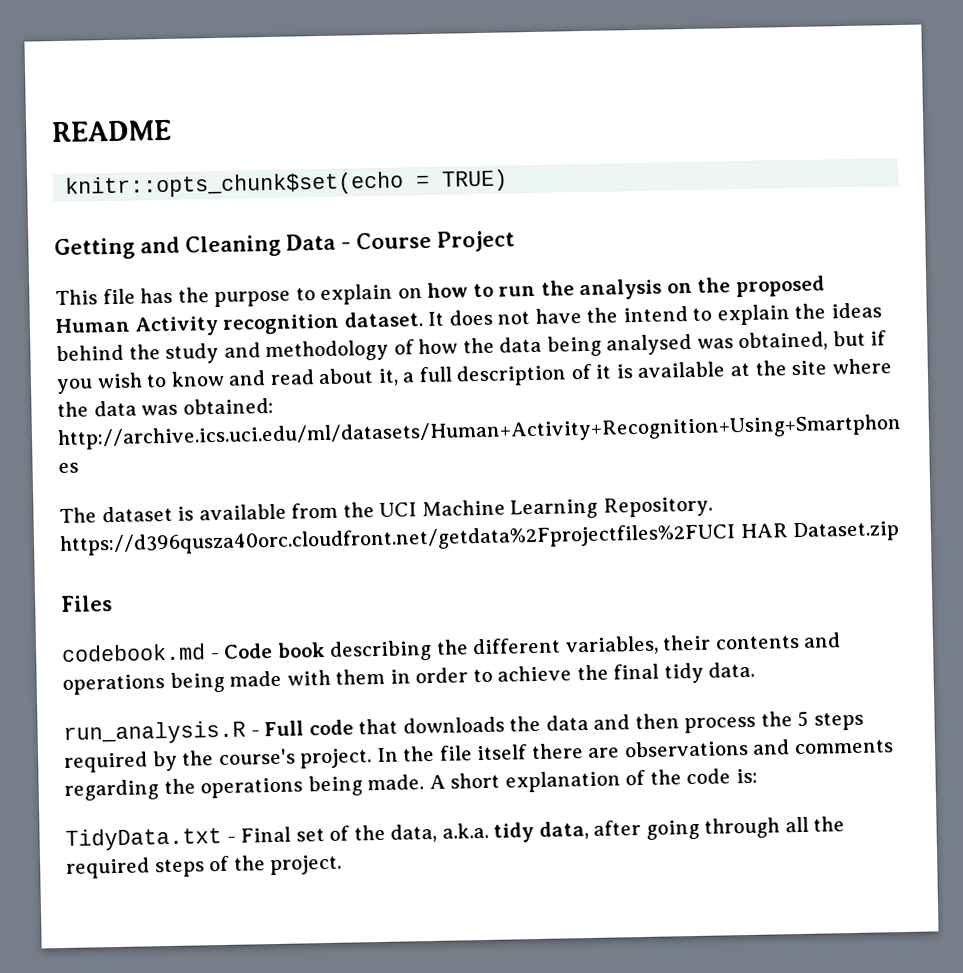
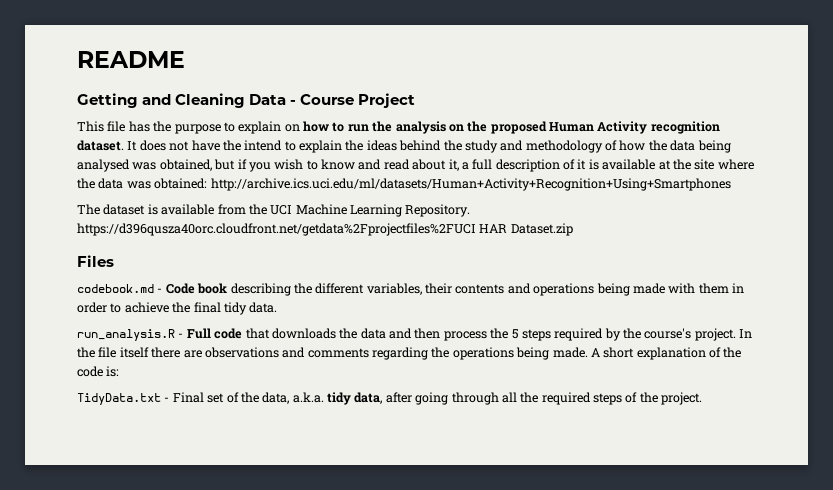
[65,169,509,199] // knitr::opts_chunk$set(echo = TRUE) -> (185, 59) none

